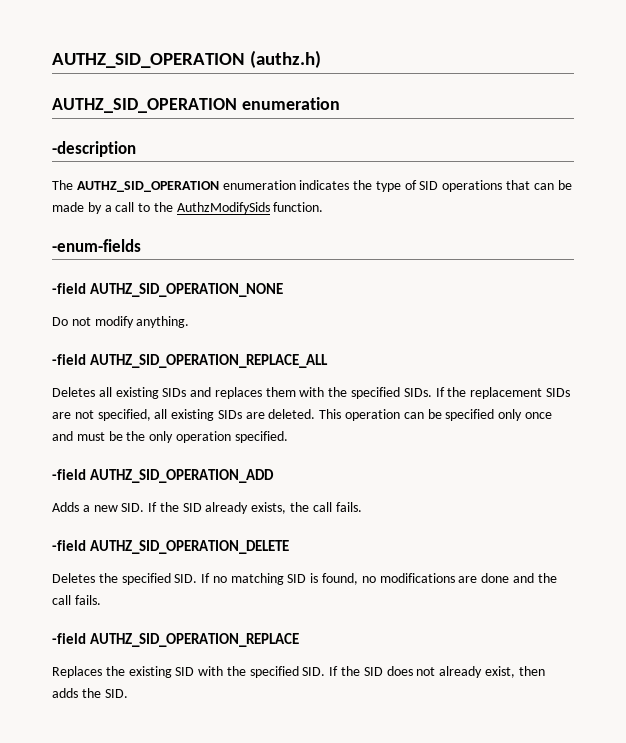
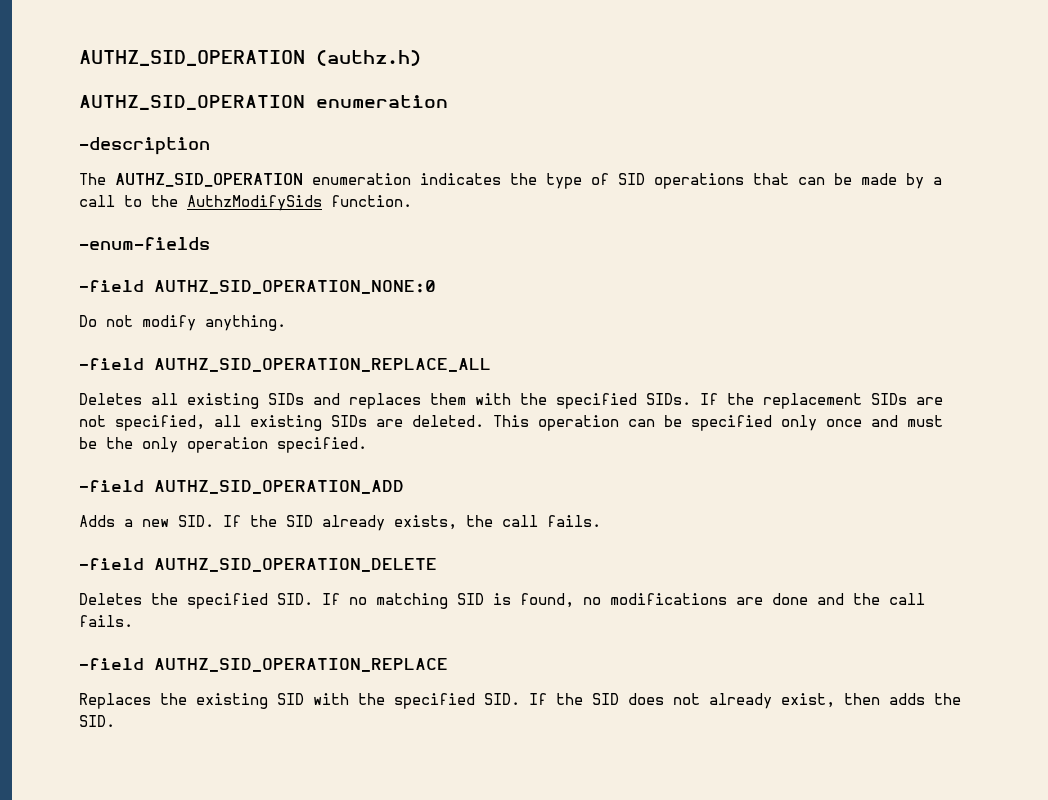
[90,283,284,297] AUTHZ_SID_OPERATION_NONE -> [154,280,436,294] AUTHZ_SID_OPERATION_NONE:0

